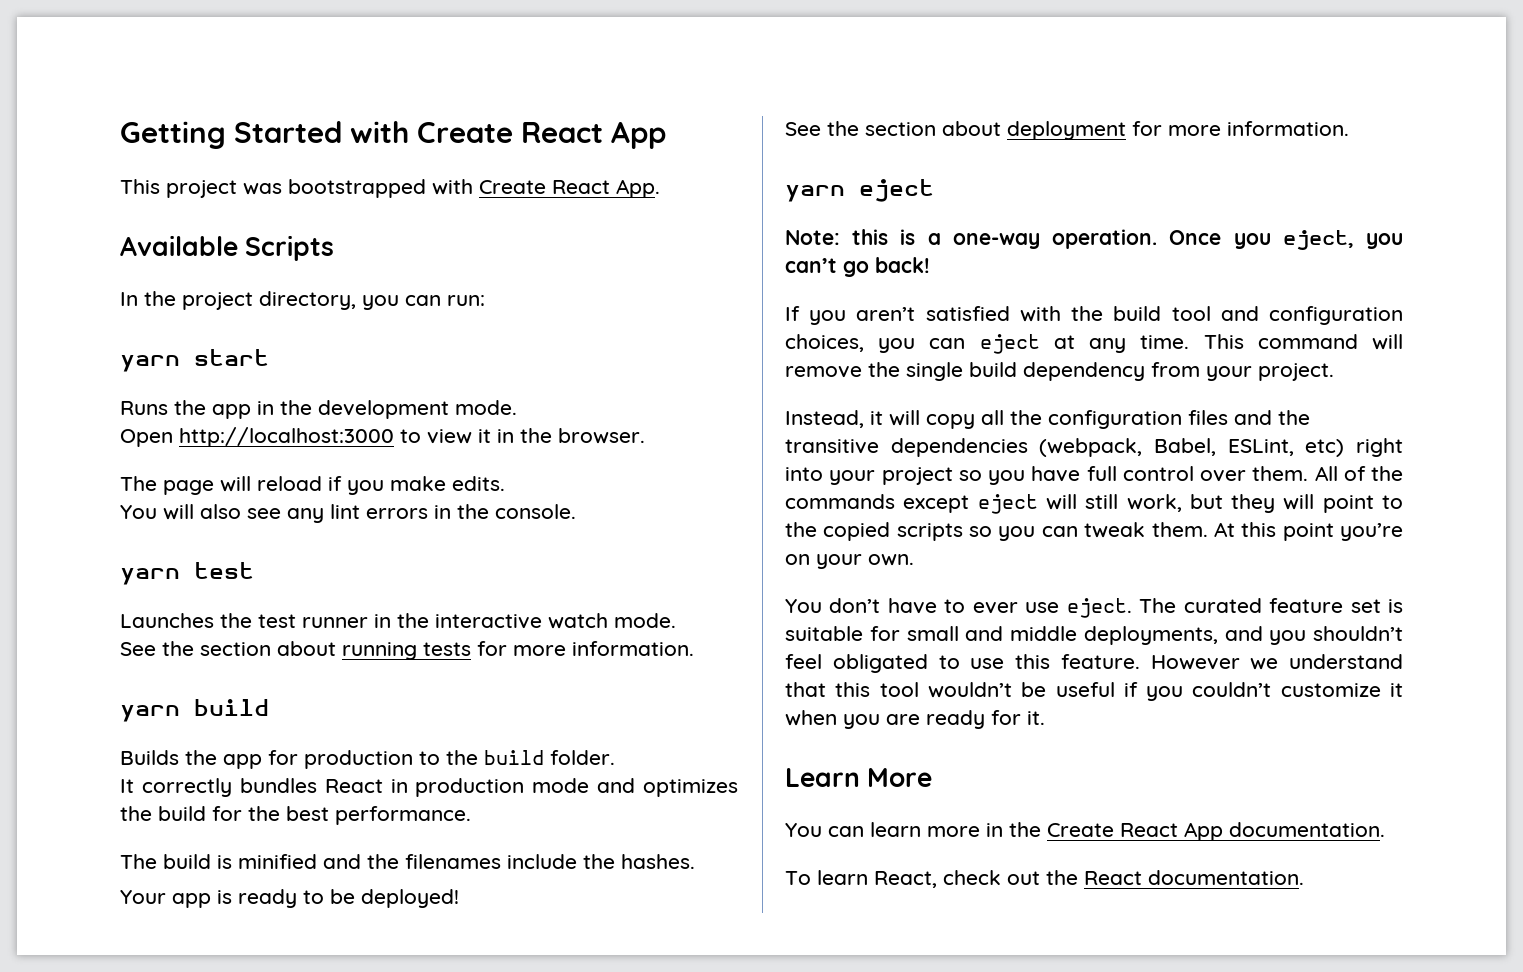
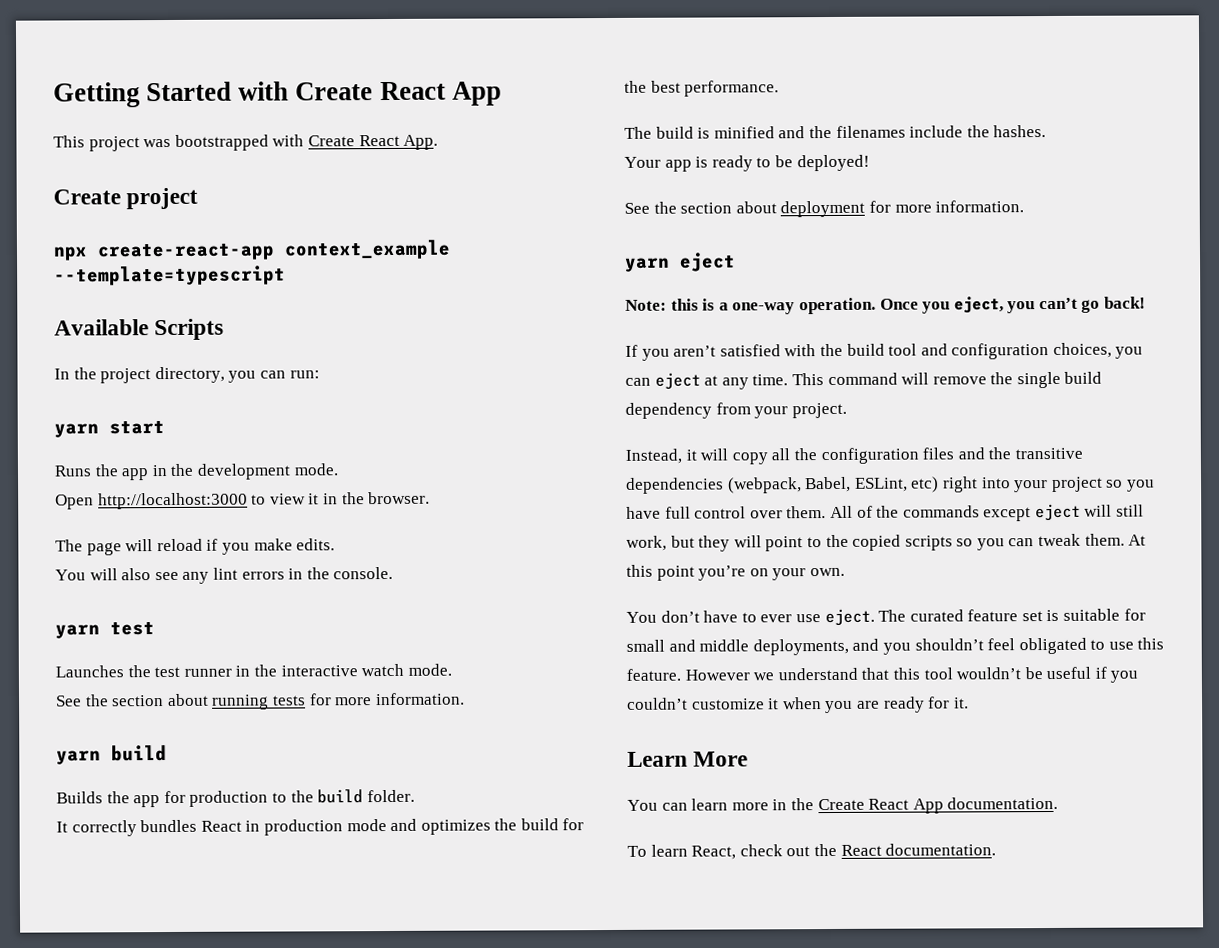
(660, 188) none -> [53,187,199,210] [53,239,451,261] [54,265,286,286] // Create project // npx create-react-app context_example --template=typescript

